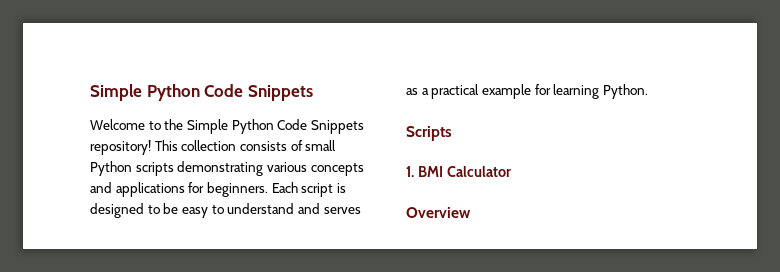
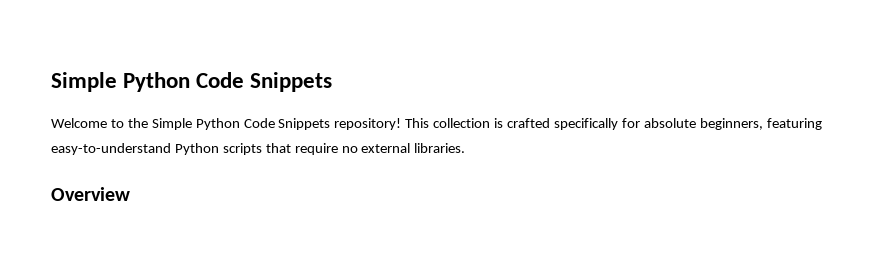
[239,140,337,151] [90,161,364,176] [90,182,346,197] [90,203,361,218] [406,84,648,99] [406,126,452,141] [406,166,511,177] consists of small Python scripts demonstrating various concepts and applications for beginners. Each script is designed to be easy to understand and serves as a practical example for learning Python. // Scripts // 1. BMI Calculator -> [494,118,822,130] [51,143,466,155] is crafted specifically for absolute beginners, featuring easy-to-understand Python scripts that require no external libraries.

